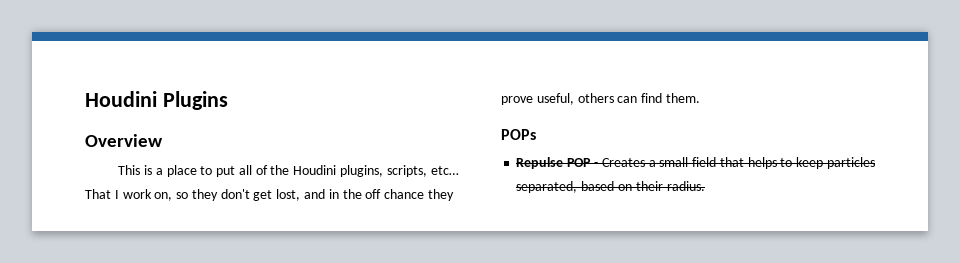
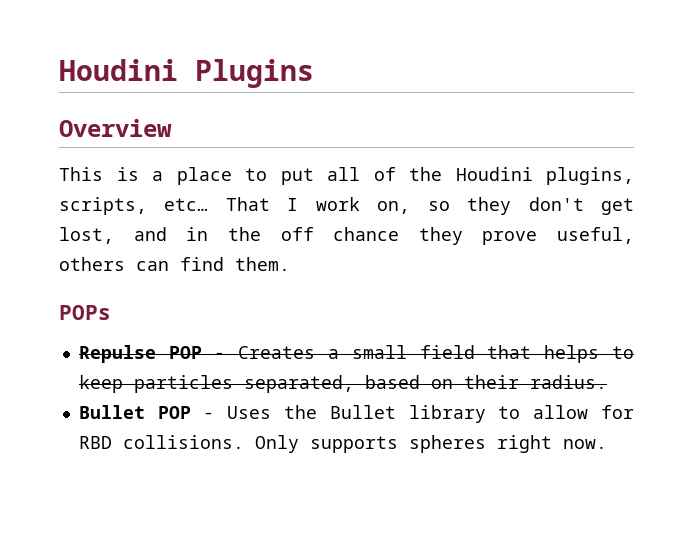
(705, 186) none -> [78,405,634,423] [78,435,607,453] // Bullet POP - Uses the Bullet library to allow for RBD collisions. Only supports spheres right now.

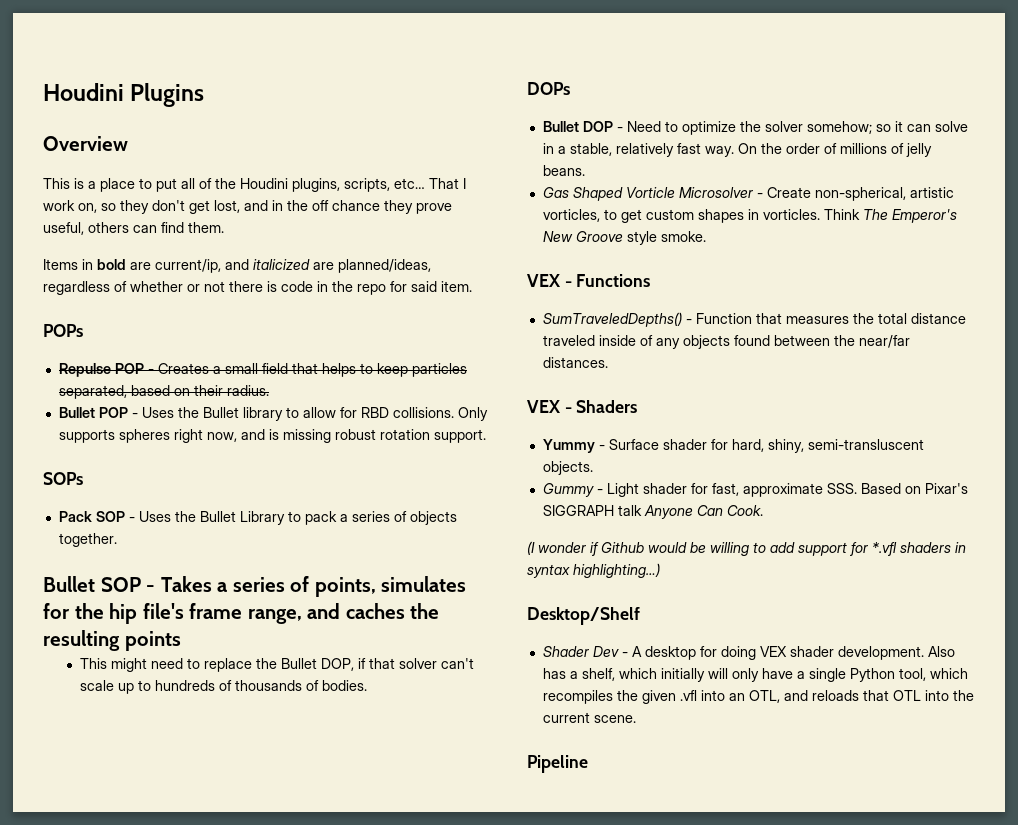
(290, 264) none -> [43,259,431,273] [43,281,472,295] // Items in bold are current/ip, and italicized are planned/ideas, regardless of whether or not there is code in the repo for said item.
[562,439,607,449] now. -> [206,429,486,443] [43,472,83,485] [58,511,457,525] [58,533,117,547] [43,576,467,597] [43,603,440,624] [43,630,181,651] [80,658,475,672] [80,680,368,694] [527,82,570,95] [542,121,968,135] [542,143,932,157] [542,165,585,176] [542,187,954,201] [542,209,957,223] [542,231,706,245] [527,274,651,287] [542,312,966,327] [542,335,910,349] [542,357,608,368] [527,400,638,413] [542,439,924,453] [542,461,593,475] [542,483,968,497] [542,505,763,519] [527,541,966,556] [527,563,660,578] [527,607,640,625] [542,646,955,660] [542,668,968,682] [542,690,974,704] [542,712,636,723] [527,755,588,773] now, and is missing robust rotation support. // SOPs // Pack SOP - Uses the Bullet Library to pack a series of objects together. // Bullet SOP - Takes a series of points, simulates for the hip file's frame range, and caches the resulting points // This might need to replace the Bullet DOP, if that solver can't scale up to hundreds of thousands of bodies. // DOPs // Bullet DOP - Need to optimize the solver somehow; so it can solve in a stable, relatively fast way. On the order of millions of jelly beans. // Gas Shaped Vorticle Microsolver - Create non-spherical, artistic vorticles, to get custom shapes in vorticles. Think The Emperor's New Groove style smoke. // VEX - Functions // SumTraveledDepths() - Function that measures the total distance traveled inside of any objects found between the near/far distances. // VEX - Shaders // Yummy - Surface shader for hard, shiny, semi-transluscent objects. // Gummy - Light shader for fast, approximate SSS. Based on Pixar's SIGGRAPH talk Anyone Can Cook. // (I wonder if Github would be willing to add support for *.vfl shaders in syntax highlighting…) // Desktop/Shelf // Shader Dev - A desktop for doing VEX shader development. Also has a shelf, which initially will only have a single Python tool, which recompiles the given .vfl into an OTL, and reloads that OTL into the current scene. // Pipeline

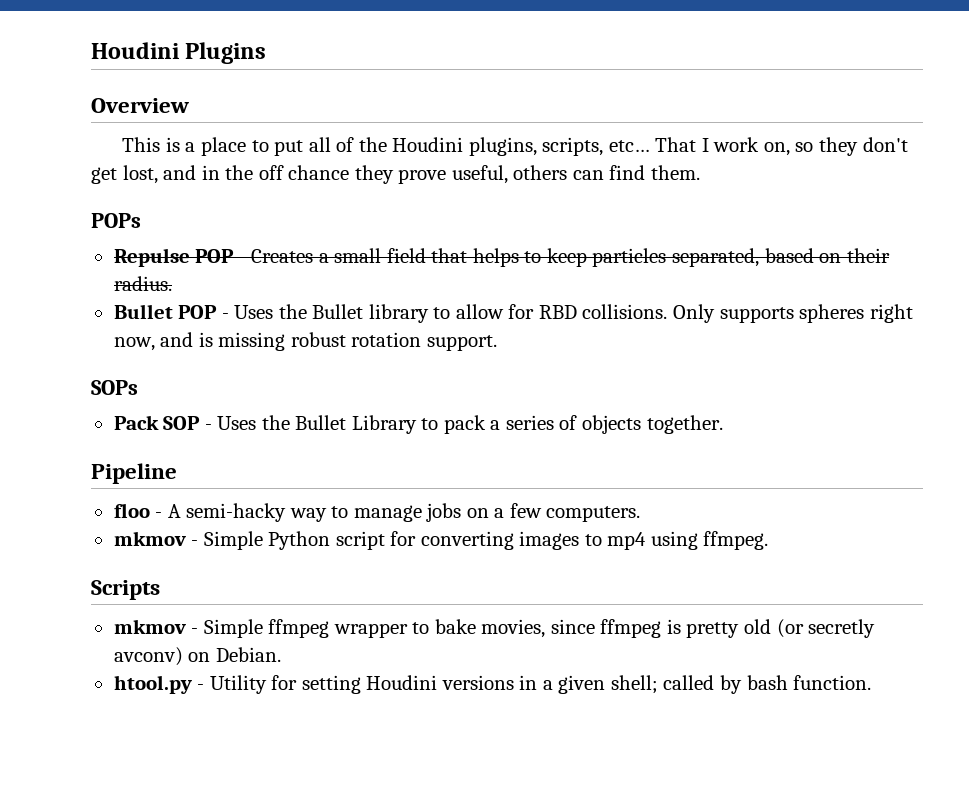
[43,259,431,273] [43,281,472,295] // Items in bold are current/ip, and italicized are planned/ideas, regardless of whether or not there is code in the repo for said item. -> (700, 172) none
[43,576,467,597] [43,603,440,624] [43,630,181,651] [80,658,475,672] [80,680,368,694] [527,82,570,95] [542,121,968,135] [542,143,932,157] [542,165,585,176] [542,187,954,201] [542,209,957,223] [542,231,706,245] [527,274,651,287] [542,312,966,327] [542,335,910,349] [542,357,608,368] [527,400,638,413] [542,439,924,453] [542,461,593,475] [542,483,968,497] [542,505,763,519] [527,541,966,556] [527,563,660,578] [527,607,640,625] [542,646,955,660] [542,668,968,682] [542,690,974,704] [542,712,636,723] [527,755,588,773] Bullet SOP - Takes a series of points, simulates for the hip file's frame range, and caches the resulting points // This might need to replace the Bullet DOP, if that solver can't scale up to hundreds of thousands of bodies. // DOPs // Bullet DOP - Need to optimize the solver somehow; so it can solve in a stable, relatively fast way. On the order of millions of jelly beans. // Gas Shaped Vorticle Microsolver - Create non-spherical, artistic vorticles, to get custom shapes in vorticles. Think The Emperor's New Groove style smoke. // VEX - Functions // SumTraveledDepths() - Function that measures the total distance traveled inside of any objects found between the near/far distances. // VEX - Shaders // Yummy - Surface shader for hard, shiny, semi-transluscent objects. // Gummy - Light shader for fast, approximate SSS. Based on Pixar's SIGGRAPH talk Anyone Can Cook. // (I wonder if Github would be willing to add support for *.vfl shaders in syntax highlighting…) // Desktop/Shelf // Shader Dev - A desktop for doing VEX shader development. Also has a shelf, which initially will only have a single Python tool, which recompiles the given .vfl into an OTL, and reloads that OTL into the current scene. // Pipeline -> [91,463,177,484] [113,503,641,522] [113,531,769,550] [91,580,160,600] [113,619,876,638] [113,647,281,666] [113,675,872,694] Pipeline // floo - A semi-hacky way to manage jobs on a few computers. // mkmov - Simple Python script for converting images to mp4 using ffmpeg. // Scripts // mkmov - Simple ffmpeg wrapper to bake movies, since ffmpeg is pretty old (or secretly avconv) on Debian. // htool.py - Utility for setting Houdini versions in a given shell; called by bash function.

